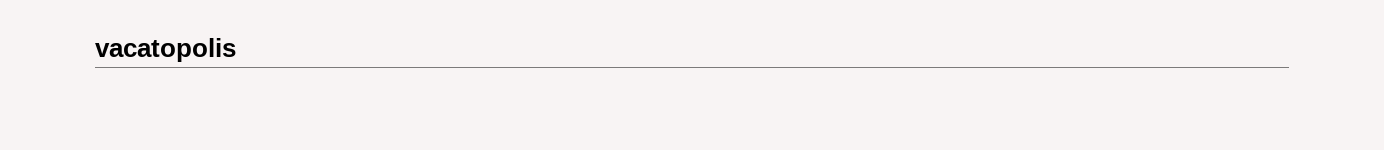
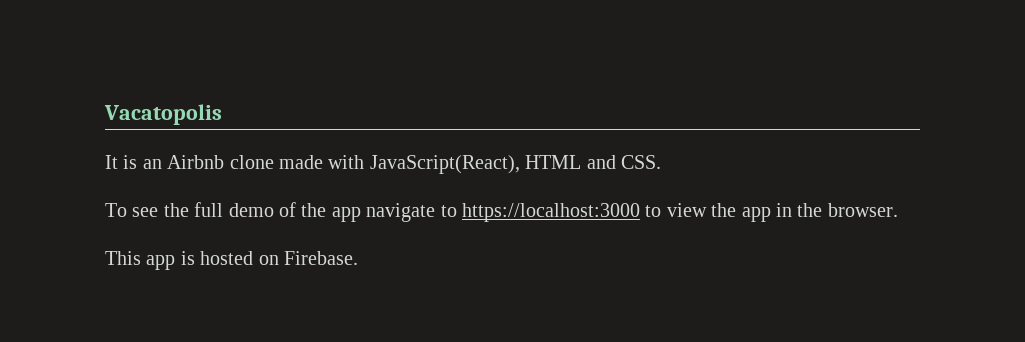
[95,38,236,62] vacatopolis -> [104,104,222,125] [105,155,661,174] [105,202,898,222] [105,251,358,270] Vacatopolis // It is an Airbnb clone made with JavaScript(React), HTML and CSS. // To see the full demo of the app navigate to https://localhost:3000 to view the app in the browser. // This app is hosted on Firebase.

